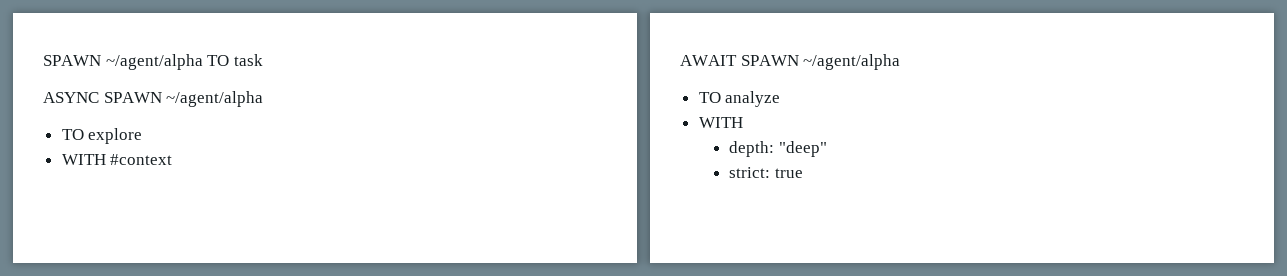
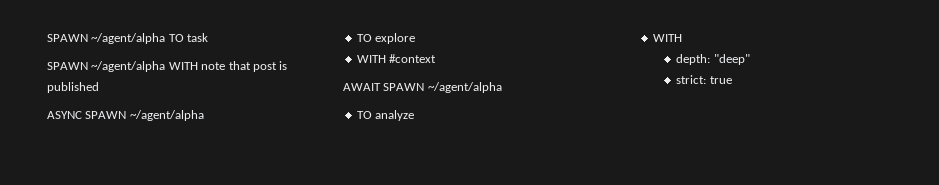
(263, 60) none -> [47,61,288,72] [47,82,99,93] // SPAWN ~/agent/alpha WITH note that post is published

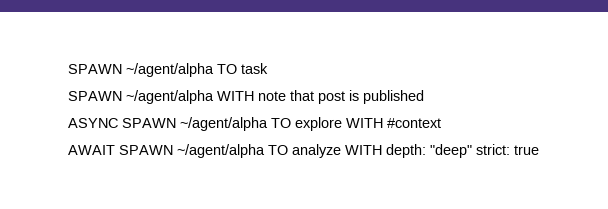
(204, 115) // -> (268, 124) none
(416, 38) // -> (342, 124) none
(502, 87) // -> (265, 151) none
[652,34,682,42] // WITH // -> [345,145,382,155] WITH
(750, 59) // -> (472, 151) none

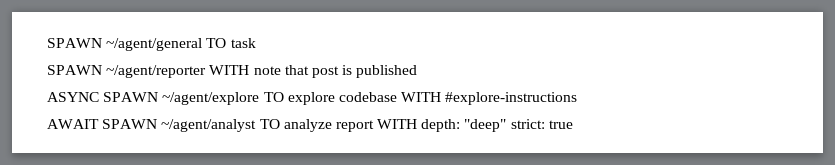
[68,63,214,77] SPAWN ~/agent/alpha -> [47,38,203,51] SPAWN ~/agent/general
[126,90,214,104] ~/agent/alpha -> [106,65,207,78] ~/agent/reporter
[180,117,268,131] ~/agent/alpha -> [162,92,260,105] ~/agent/explore
[346,118,441,128] WITH #context -> [338,92,578,105] codebase WITH #explore-instructions
[177,144,265,158] ~/agent/alpha -> [161,119,257,132] ~/agent/analyst
(341, 151) none -> [335,120,374,132] report

